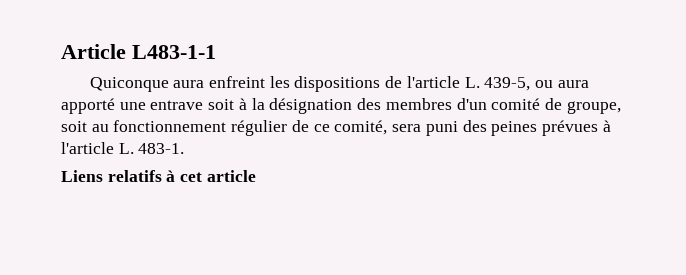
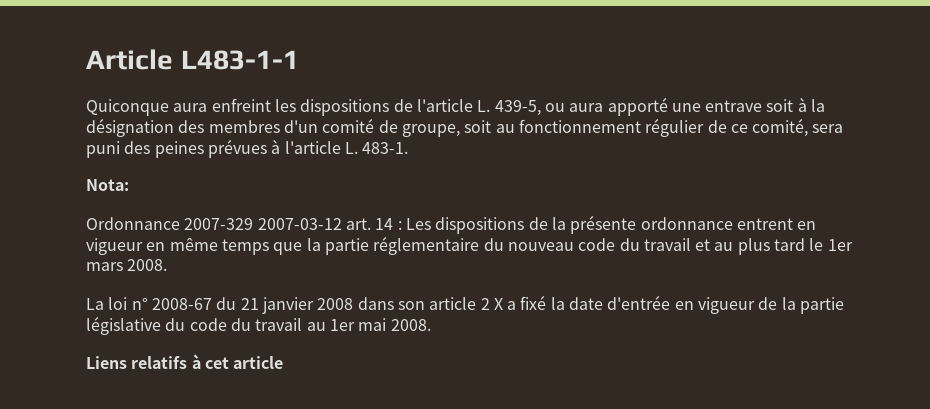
(185, 148) none -> [86,179,129,191] [86,215,817,234] [86,236,853,255] [86,259,168,271] [86,295,845,314] [86,316,431,335] // Nota: // Ordonnance 2007-329 2007-03-12 art. 14 : Les dispositions de la présente ordonnance entrent en vigueur en même temps que la partie réglementaire du nouveau code du travail et au plus tard le 1er mars 2008. // La loi n° 2008-67 du 21 janvier 2008 dans son article 2 X a fixé la date d'entrée en vigueur de la partie législative du code du travail au 1er mai 2008.

